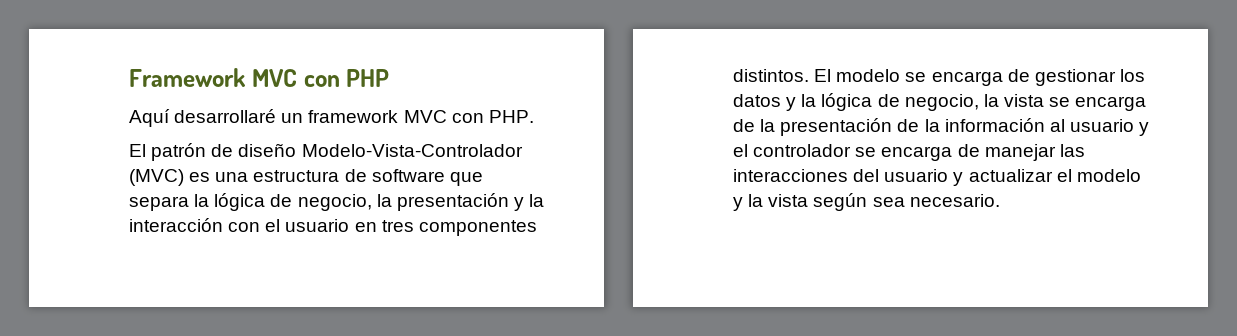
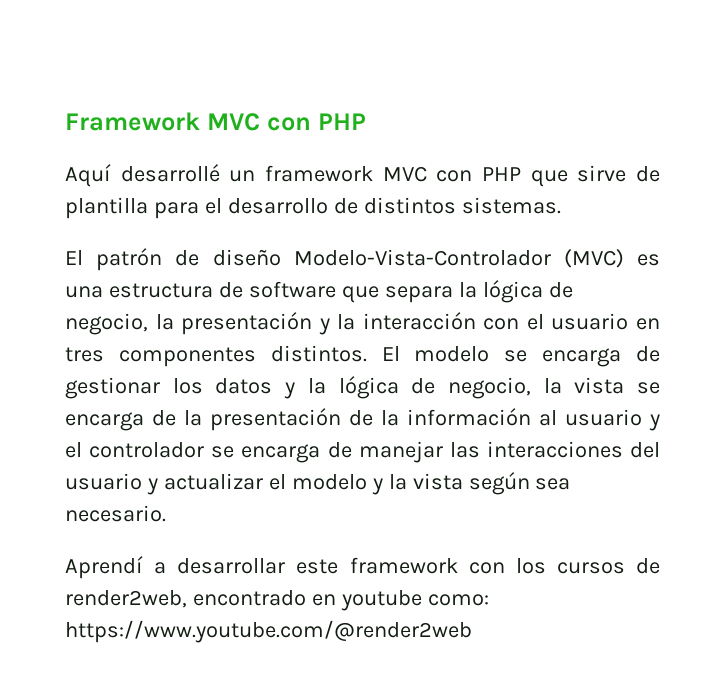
[174,109,277,123] desarrollaré -> [120,164,220,182] desarrollé
[488,110,534,123] PHP. -> [482,165,660,187] [65,197,561,219] PHP que sirve de plantilla para el desarrollo de distintos sistemas.
(1000, 200) none -> [65,556,660,579] [65,590,489,611] [65,620,472,643] // Aprendí a desarrollar este framework con los cursos de render2web, encontrado en youtube como: https://www.youtube.com/@render2web

